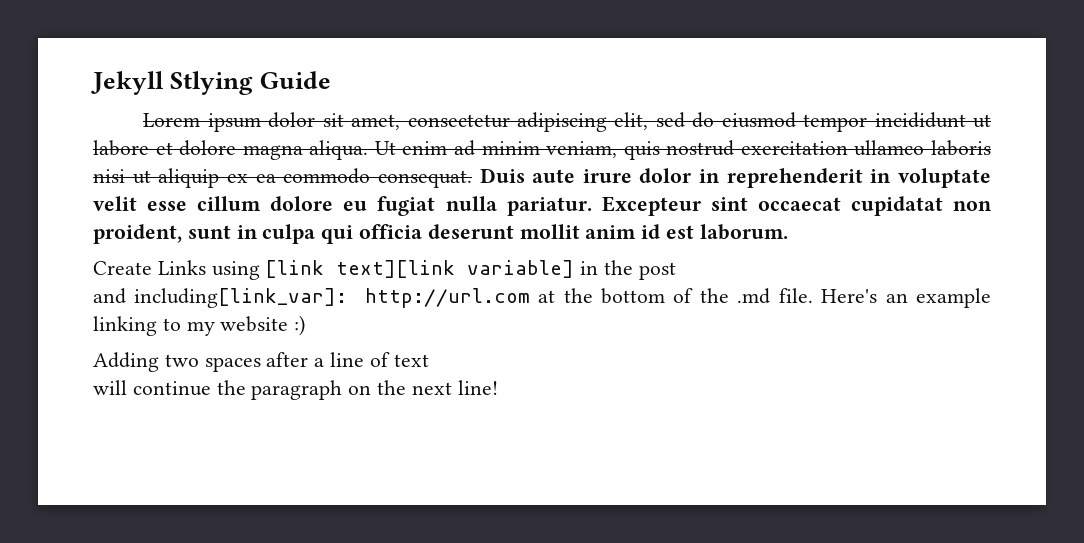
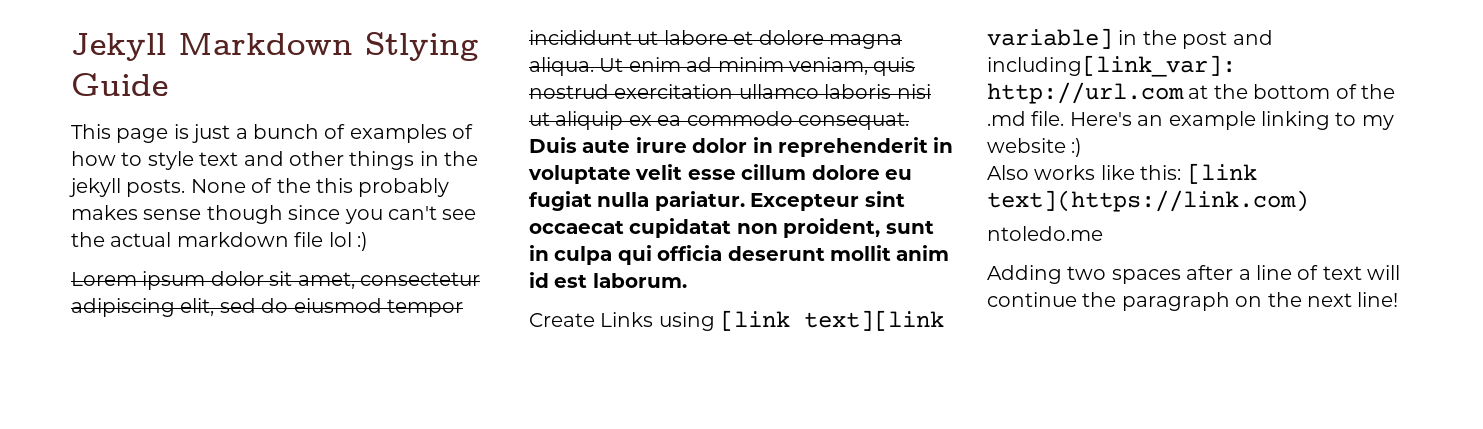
(164, 83) none -> [178,33,353,55] Markdown
(332, 80) none -> [71,124,474,143] [71,151,479,170] [69,178,450,197] [71,205,477,224] [71,232,368,251] // This page is just a bunch of examples of how to style text and other things in the jekyll posts. None of the this probably makes sense though since you can't see the actual markdown file lol :)
(676, 271) // -> (1228, 40) none
(306, 325) none -> [987,163,1257,184] [987,190,1309,212] [987,226,1103,241] // Also works like this: [link text](https://link.com) // ntoledo.me
(429, 360) // -> (1362, 273) none

